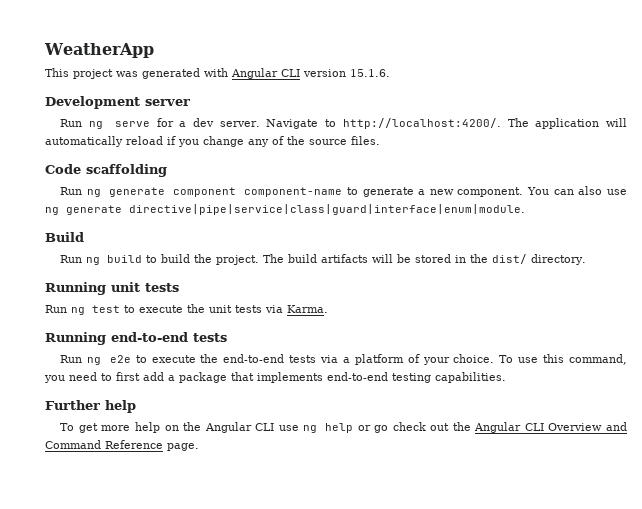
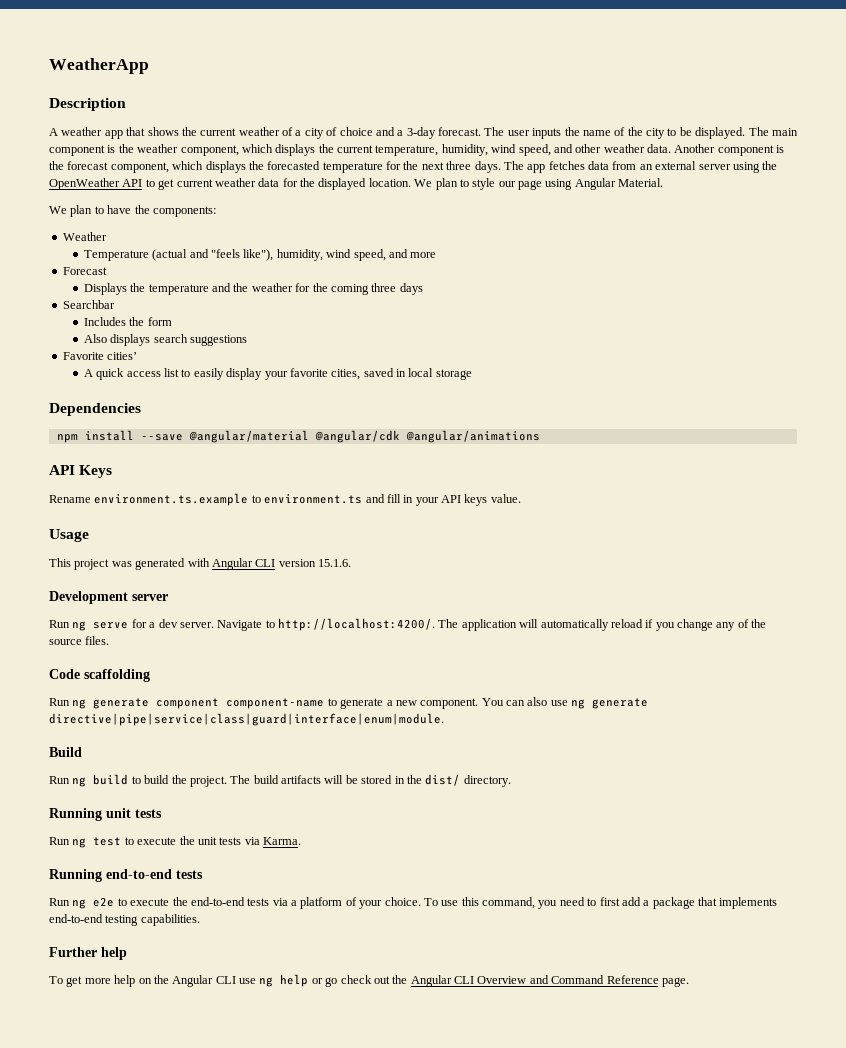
(154, 50) none -> [49,98,126,111] [49,127,798,139] [49,144,785,156] [49,161,778,173] [49,178,664,190] [49,205,216,217] [62,232,107,241] [83,249,437,261] [62,267,107,275] [83,283,423,295] [62,300,115,309] [83,317,172,326] [83,334,248,346] [62,352,138,360] [83,368,472,380] [49,403,141,416] [56,430,540,443] [49,465,113,478] [49,493,521,506] [49,529,89,542] // Description // A weather app that shows the current weather of a city of choice and a 3-day forecast. The user inputs the name of the city to be displayed. The main component is the weather component, which displays the current temperature, humidity, wind speed, and other weather data. Another component is the forecast component, which displays the forecasted temperature for the next three days. The app fetches data from an external server using the OpenWeather API to get current weather data for the displayed location. We plan to style our page using Angular Material. // We plan to have the components: // Weather // Temperature (actual and "feels like"), humidity, wind speed, and more // Forecast // Displays the temperature and the weather for the coming three days // Searchbar // Includes the form // Also displays search suggestions // Favorite cities’ // A quick access list to easily display your favorite cities, saved in local storage // Dependencies // npm install --save @angular/material @angular/cdk @angular/animations // API Keys // Rename environment.ts.example to environment.ts and fill in your API keys value. // Usage

